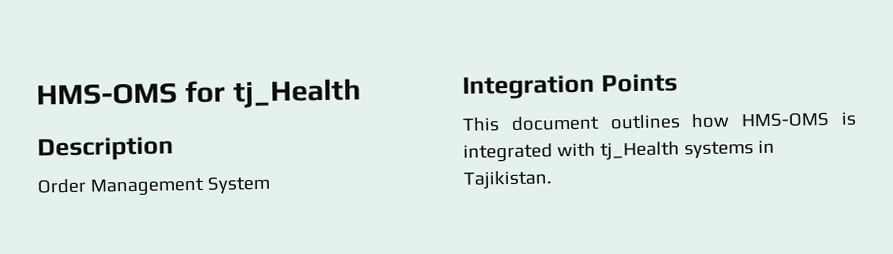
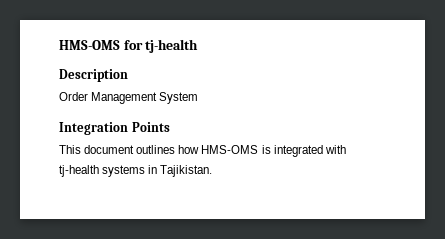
[232,78,361,109] tj_Health -> [145,39,199,53] tj-health
[599,141,680,161] tj_Health -> [59,165,99,177] tj-health

